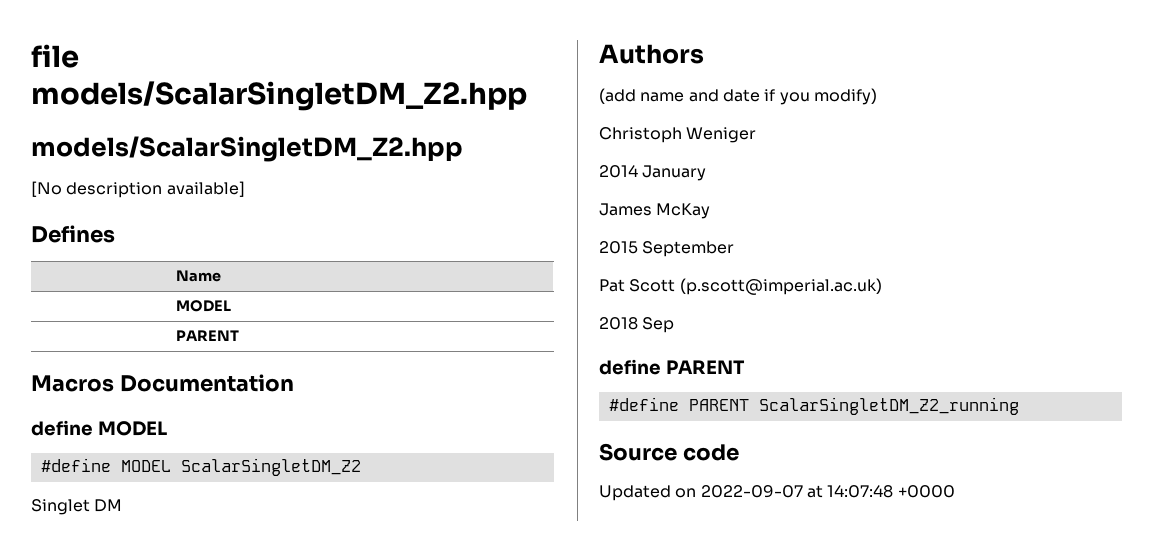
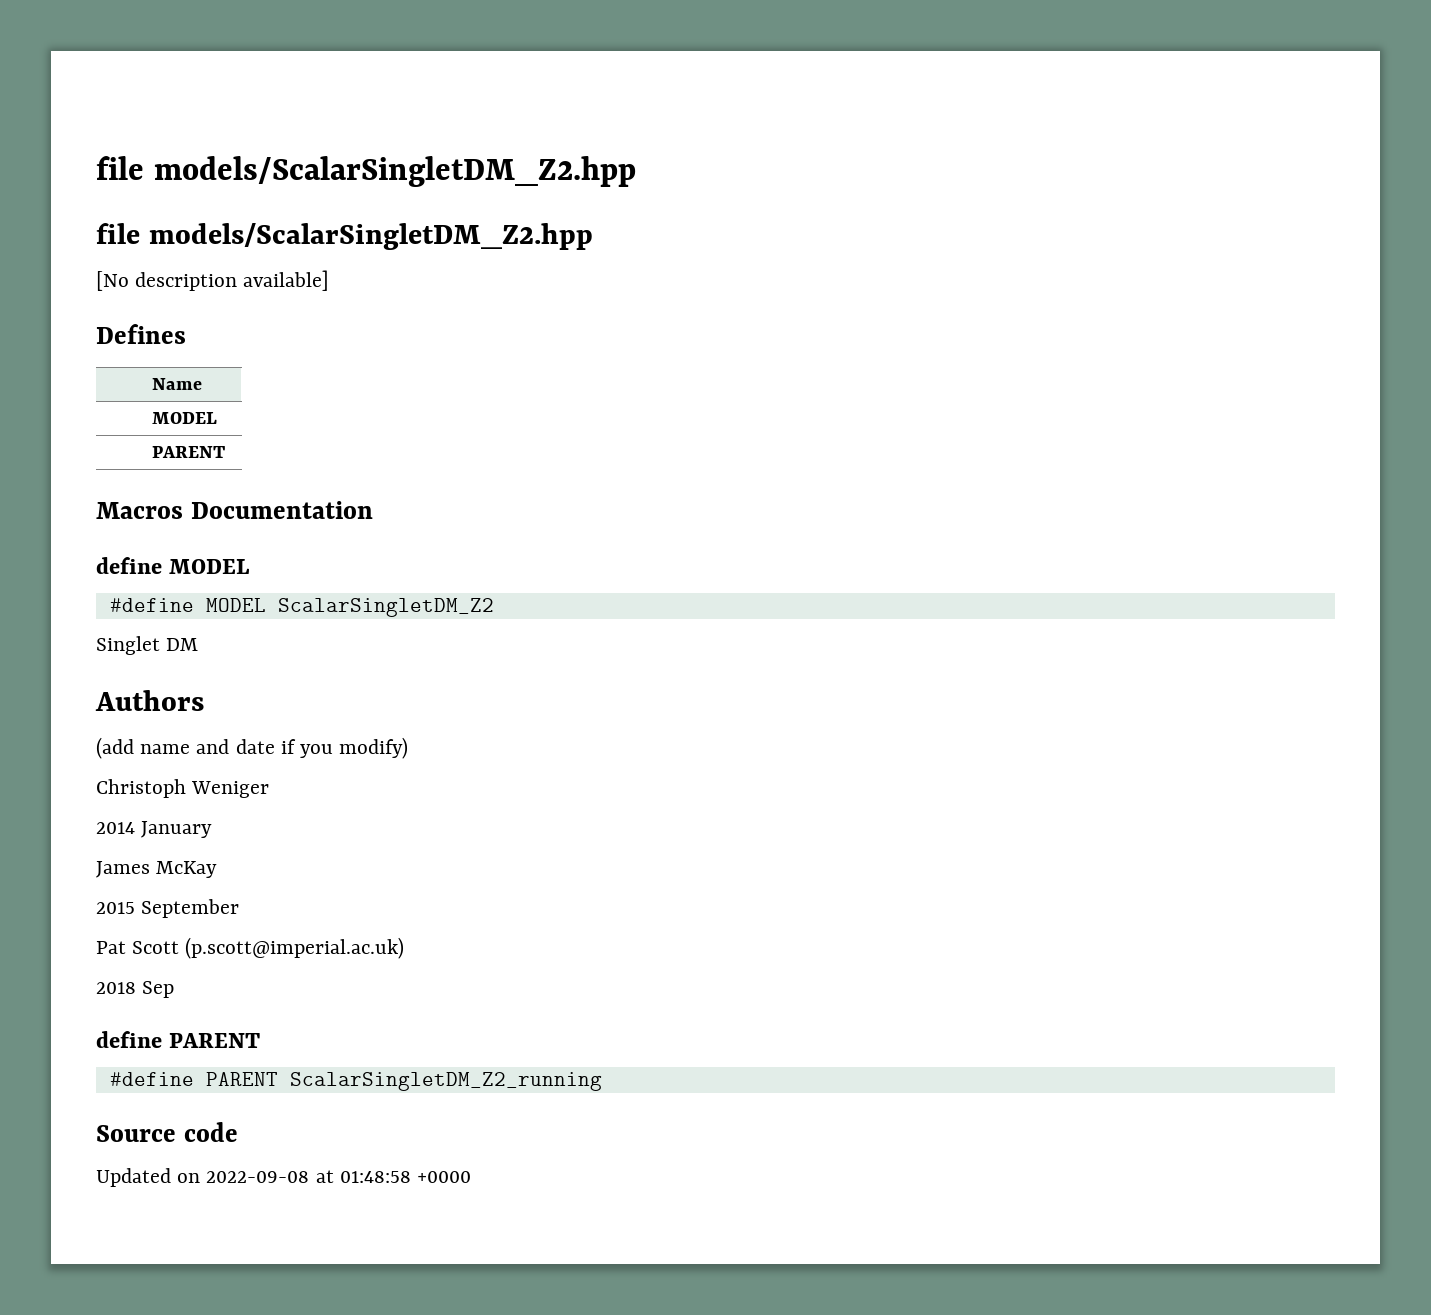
[31,44,79,68] [31,81,527,111] file models/ScalarSingletDM_Z2.hpp // -> [96,156,636,187] [96,223,140,244] file models/ScalarSingletDM_Z2.hpp // file
[700,485,894,498] 2022-09-07 at 14:07:48 -> [206,1170,411,1183] 2022-09-08 at 01:48:58

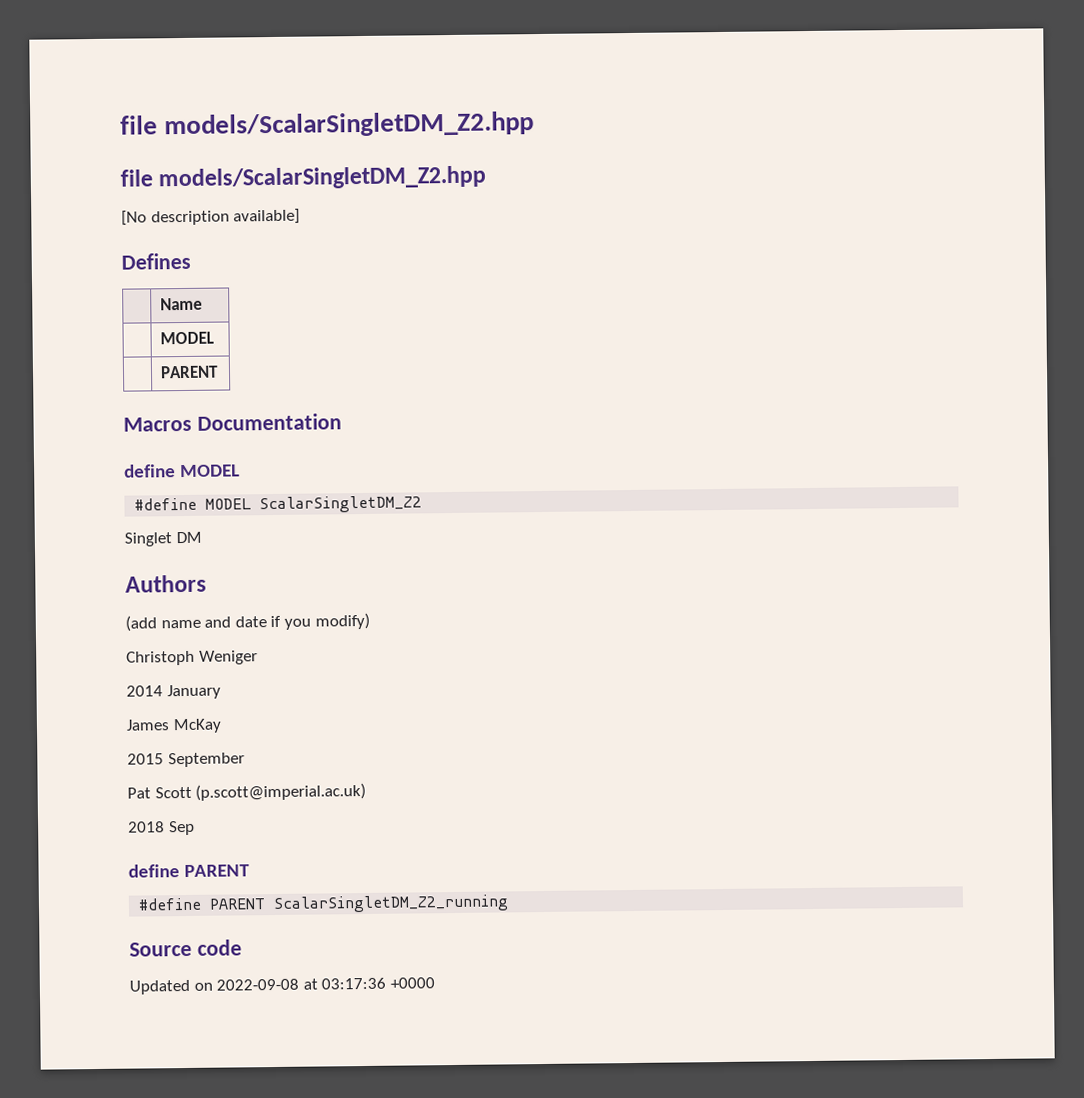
[339,1171,411,1183] 01:48:58 -> [321,977,387,990] 03:17:36

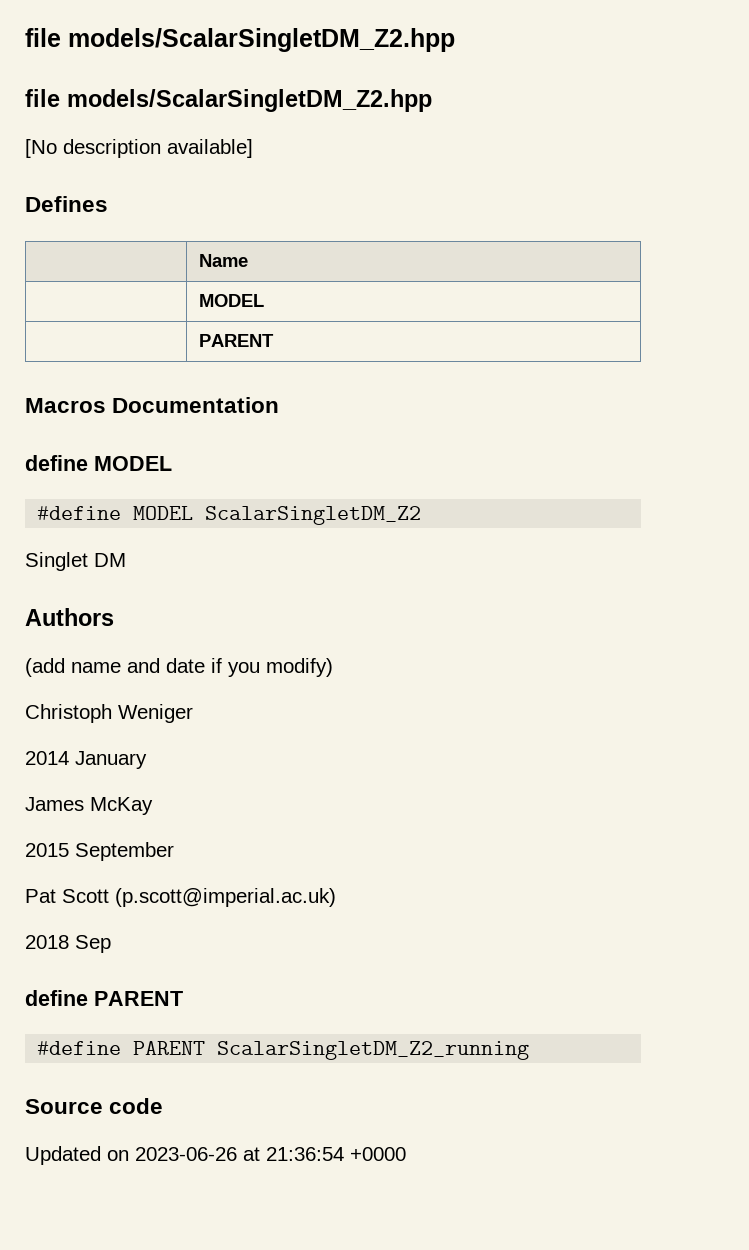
[216,977,387,991] 2022-09-08 at 03:17:36 -> [135,1147,344,1161] 2023-06-26 at 21:36:54

